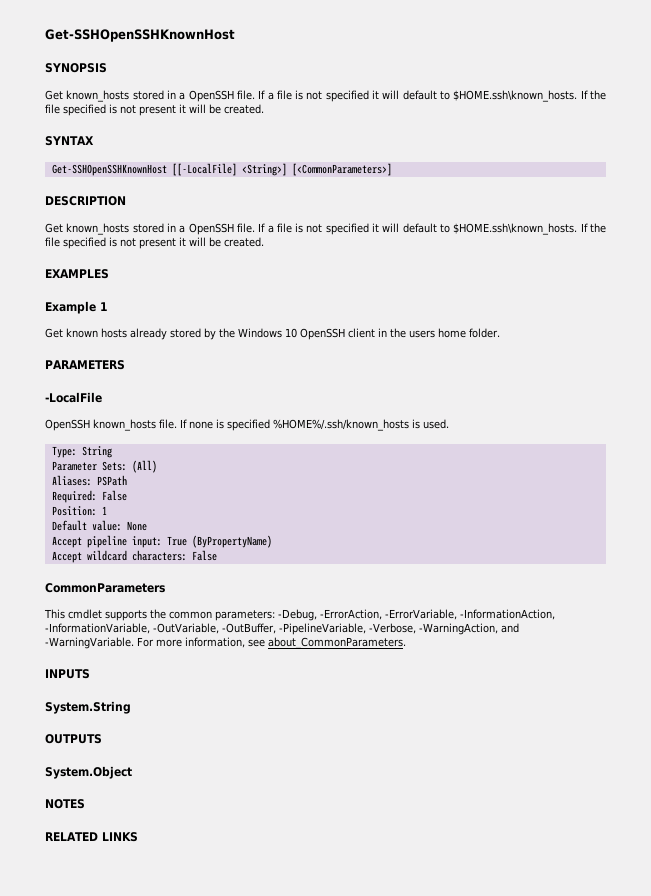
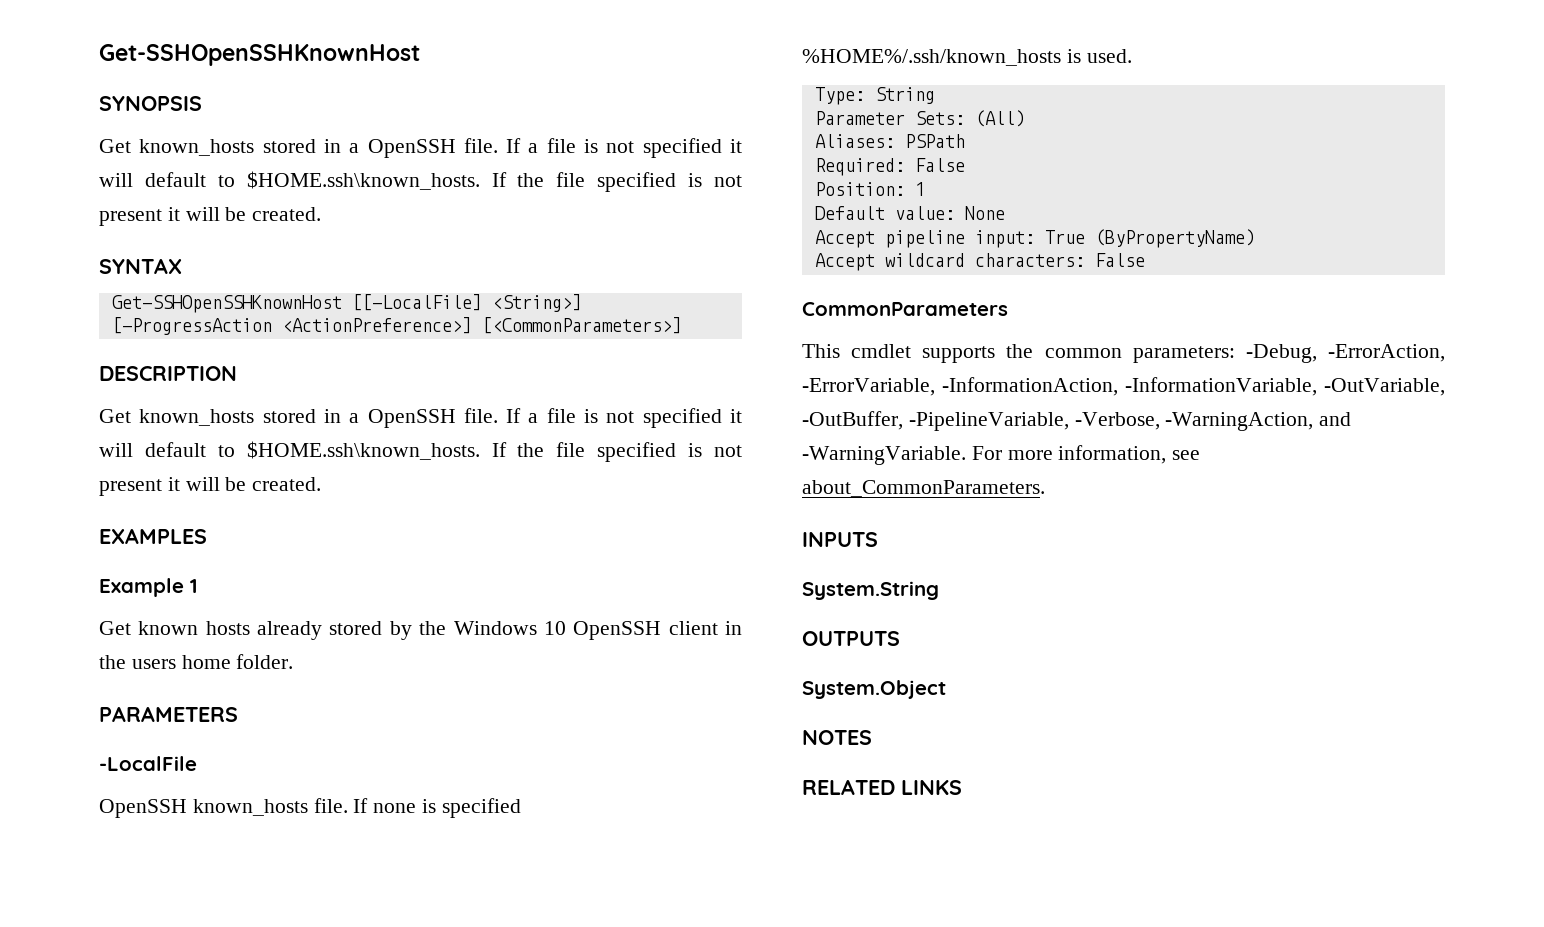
(287, 169) none -> [111,317,472,335] [-ProgressAction <ActionPreference>]

